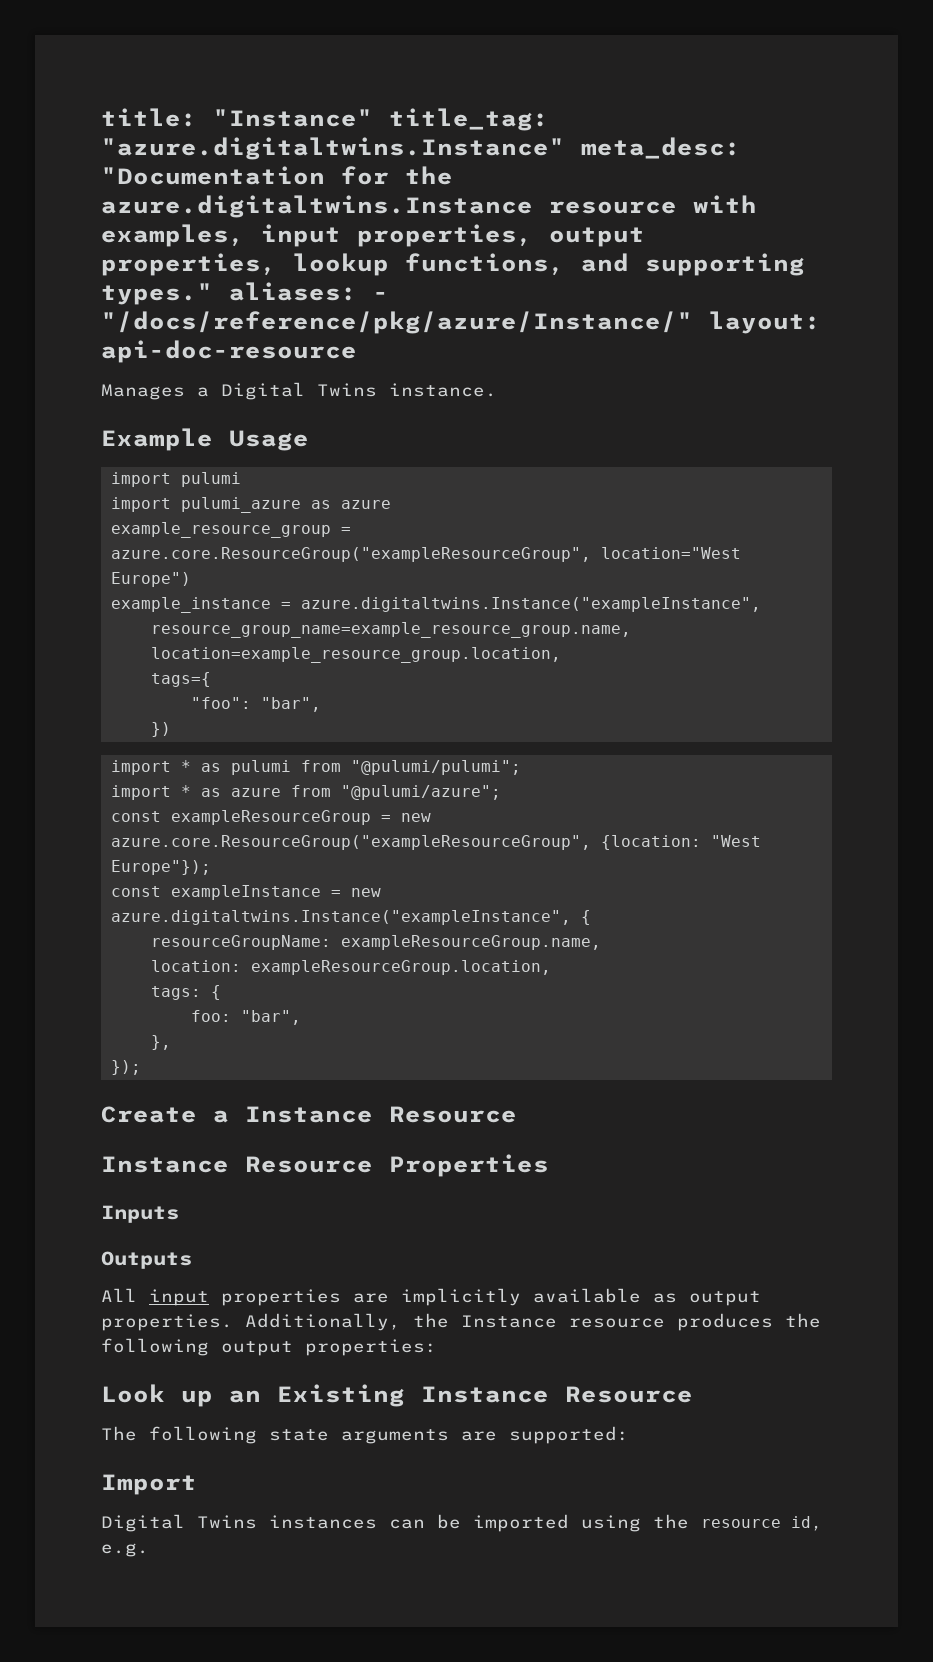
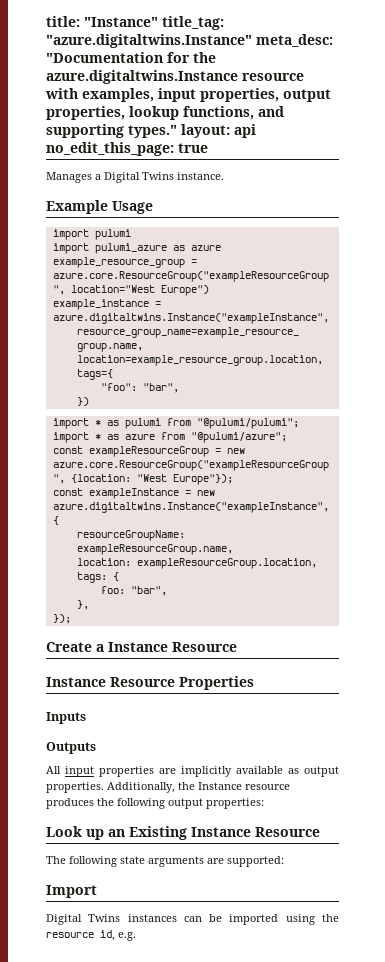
[229,282,389,301] [101,311,821,334] [101,340,357,363] aliases: - "/docs/reference/pkg/azure/Instance/" layout: api-doc-resource -> [181,124,256,138] [46,142,208,156] layout: api no_edit_this_page: true

